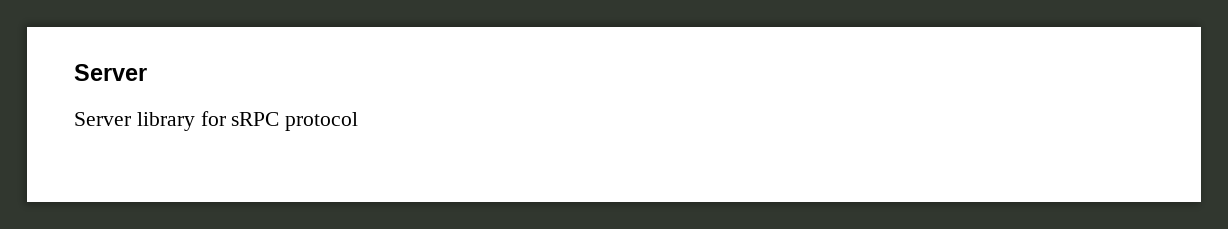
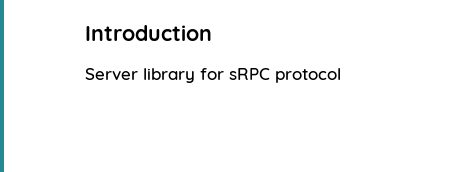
[74,64,147,81] Server -> [85,25,212,41] Introduction

